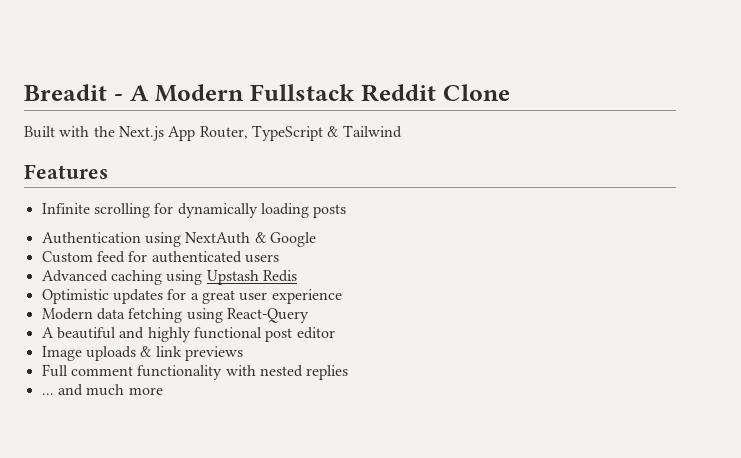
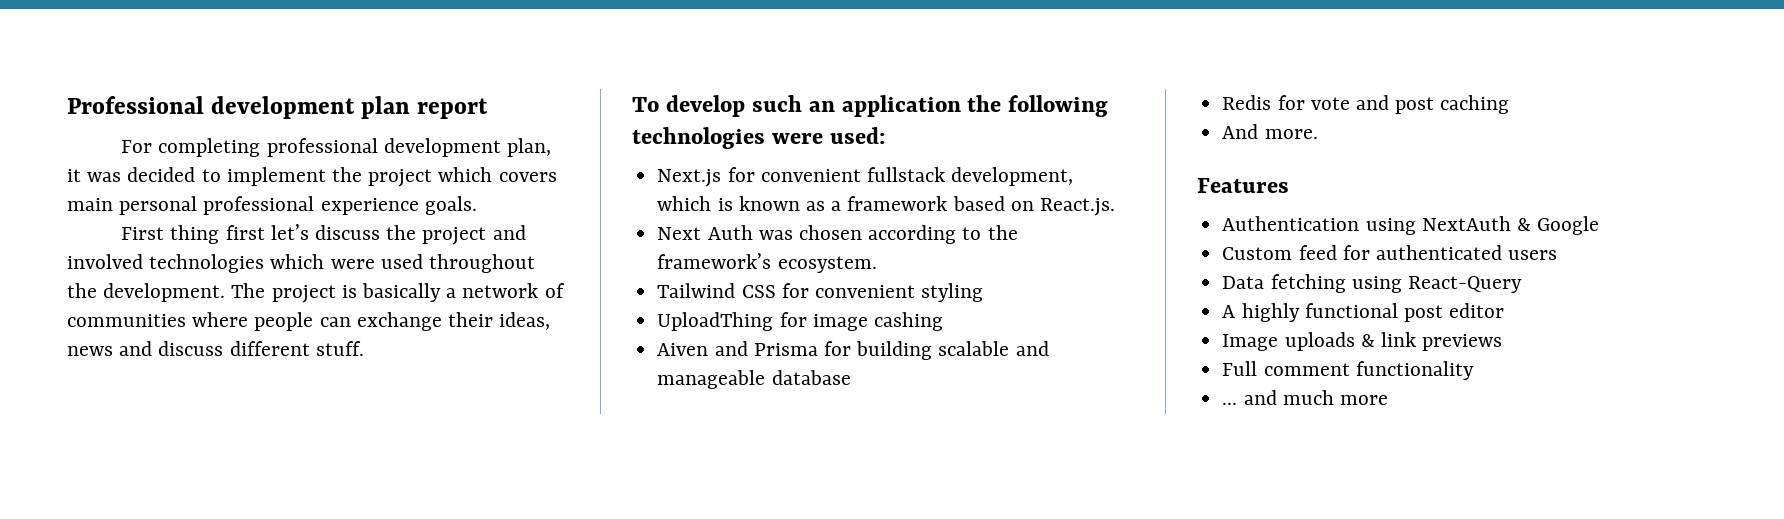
[24,84,510,102] [24,125,402,141] [24,164,108,179] [41,203,347,218] Breadit - A Modern Fullstack Reddit Clone // Built with the Next.js App Router, TypeScript & Tailwind // Features // Infinite scrolling for dynamically loading posts -> [67,96,489,119] [121,138,551,157] [67,167,557,187] [67,196,477,215] [121,224,526,245] [67,254,536,273] [67,283,565,303] [67,312,551,331] [67,341,364,356] [632,95,1109,117] [632,127,885,149] [657,167,1074,187] [657,196,1115,216] [657,225,1018,244] [657,253,877,273] [657,283,984,302] [657,312,943,331] [657,341,1049,360] [657,370,851,389] [1222,95,1510,114] [1222,124,1318,139] [1197,178,1289,193] Professional development plan report // For completing professional development plan, it was decided to implement the project which covers main personal professional experience goals. // First thing first let’s discuss the project and involved technologies which were used throughout the development. The project is basically a network of communities where people can exchange their ideas, news and discuss different stuff. // To develop such an application the following technologies were used: // Next.js for convenient fullstack development, which is known as a framework based on React.js. // Next Auth was chosen according to the framework’s ecosystem. // Tailwind CSS for convenient styling // UploadThing for image cashing // Aiven and Prisma for building scalable and manageable database // Redis for vote and post caching // And more. // Features
[41,270,297,285] [41,289,342,304] [41,308,125,320] Advanced caching using Upstash Redis // Optimistic updates for a great user experience // Modern data -> [1222,276,1265,289] Data
[56,327,145,339] beautiful and -> (1236, 311) none
[225,365,349,380] with nested replies -> (1474, 370) none

